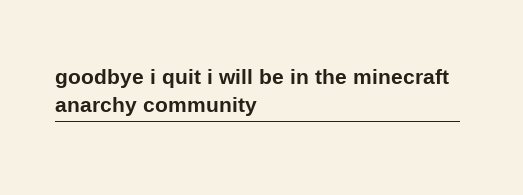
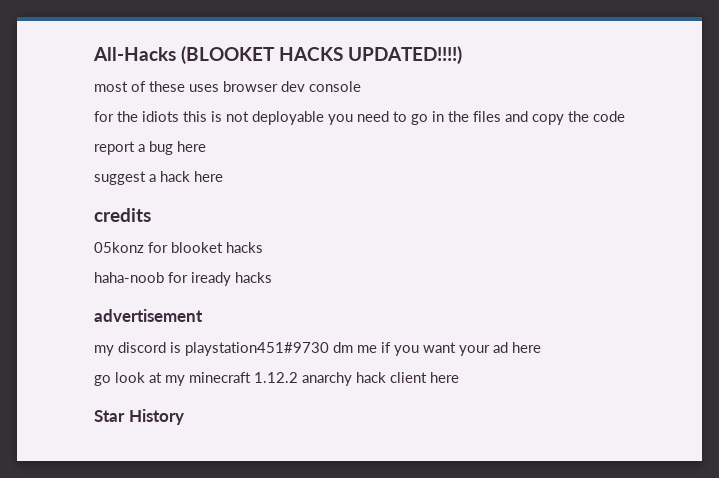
[55,69,449,88] [55,97,257,116] goodbye i quit i will be in the minecraft anarchy community -> [93,46,462,64] [94,81,361,92] [94,111,625,125] [94,141,206,155] [94,171,223,185] [94,208,151,222] [94,242,263,253] [94,272,272,286] [94,309,203,322] [94,342,541,356] [94,372,459,386] [94,409,184,425] All-Hacks (BLOOKET HACKS UPDATED!!!!) // most of these uses browser dev console // for the idiots this is not deployable you need to go in the files and copy the code // report a bug here // suggest a hack here // credits // 05konz for blooket hacks // haha-noob for iready hacks // advertisement // my discord is playstation451#9730 dm me if you want your ad here // go look at my minecraft 1.12.2 anarchy hack client here // Star History

